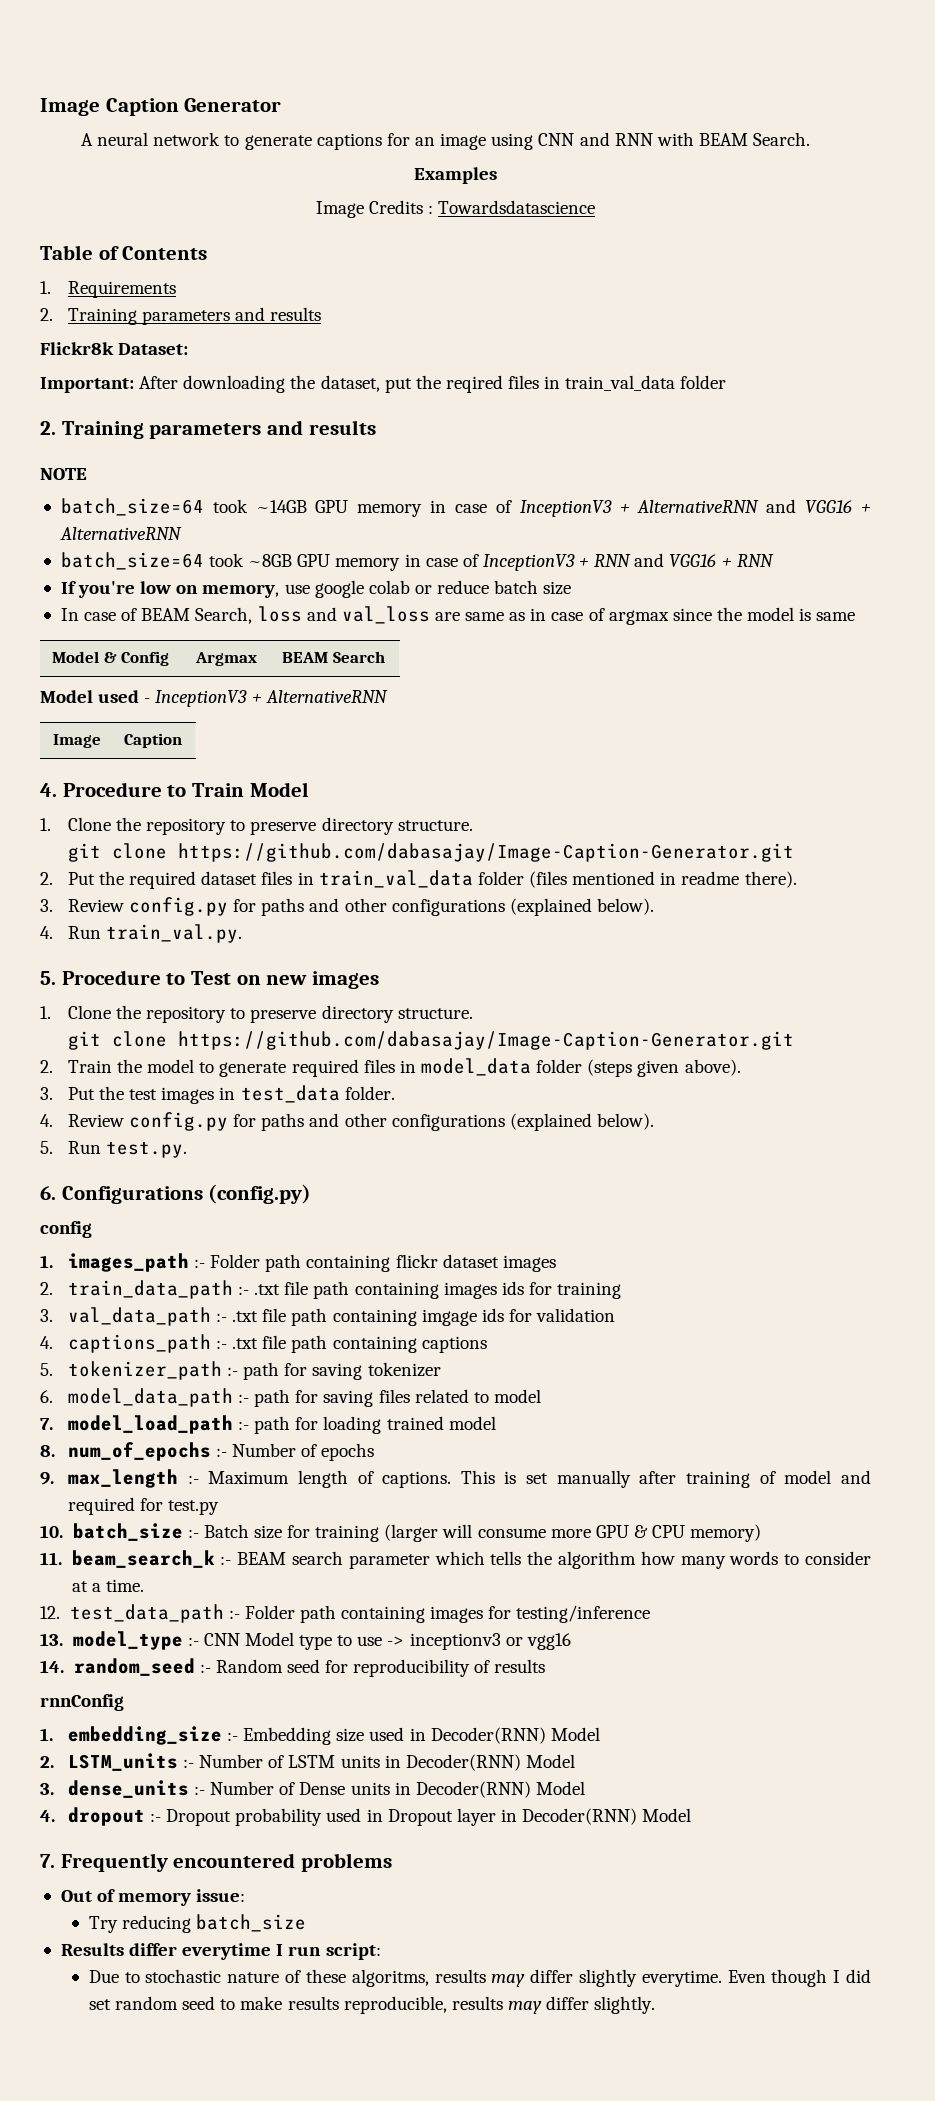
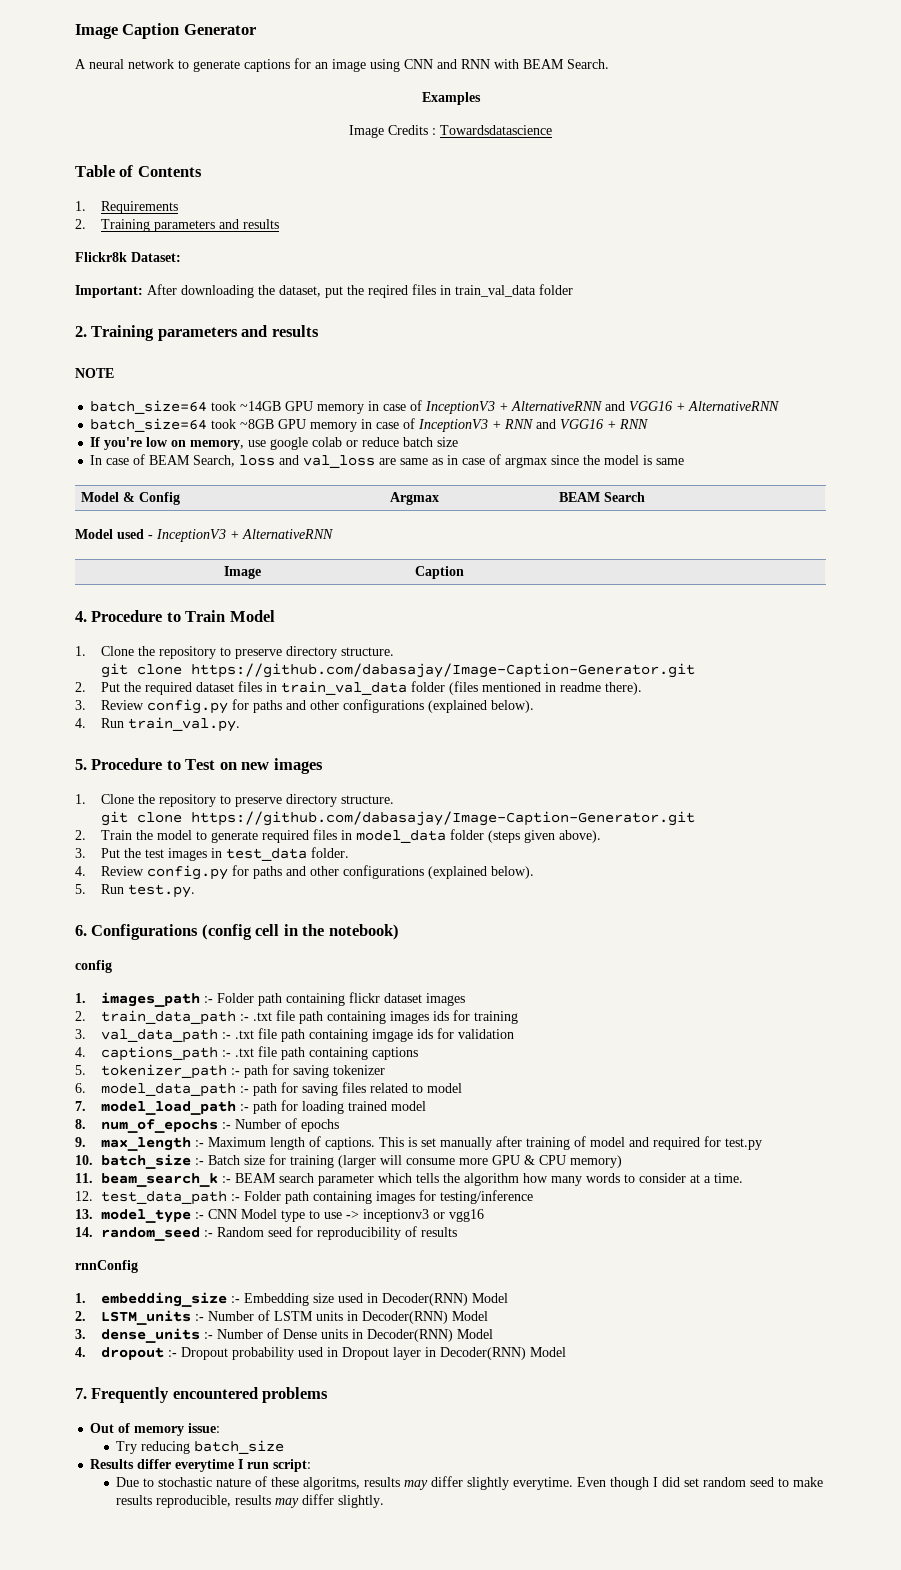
[208,1184,312,1204] (config.py) -> [201,924,399,940] (config cell in the notebook)

